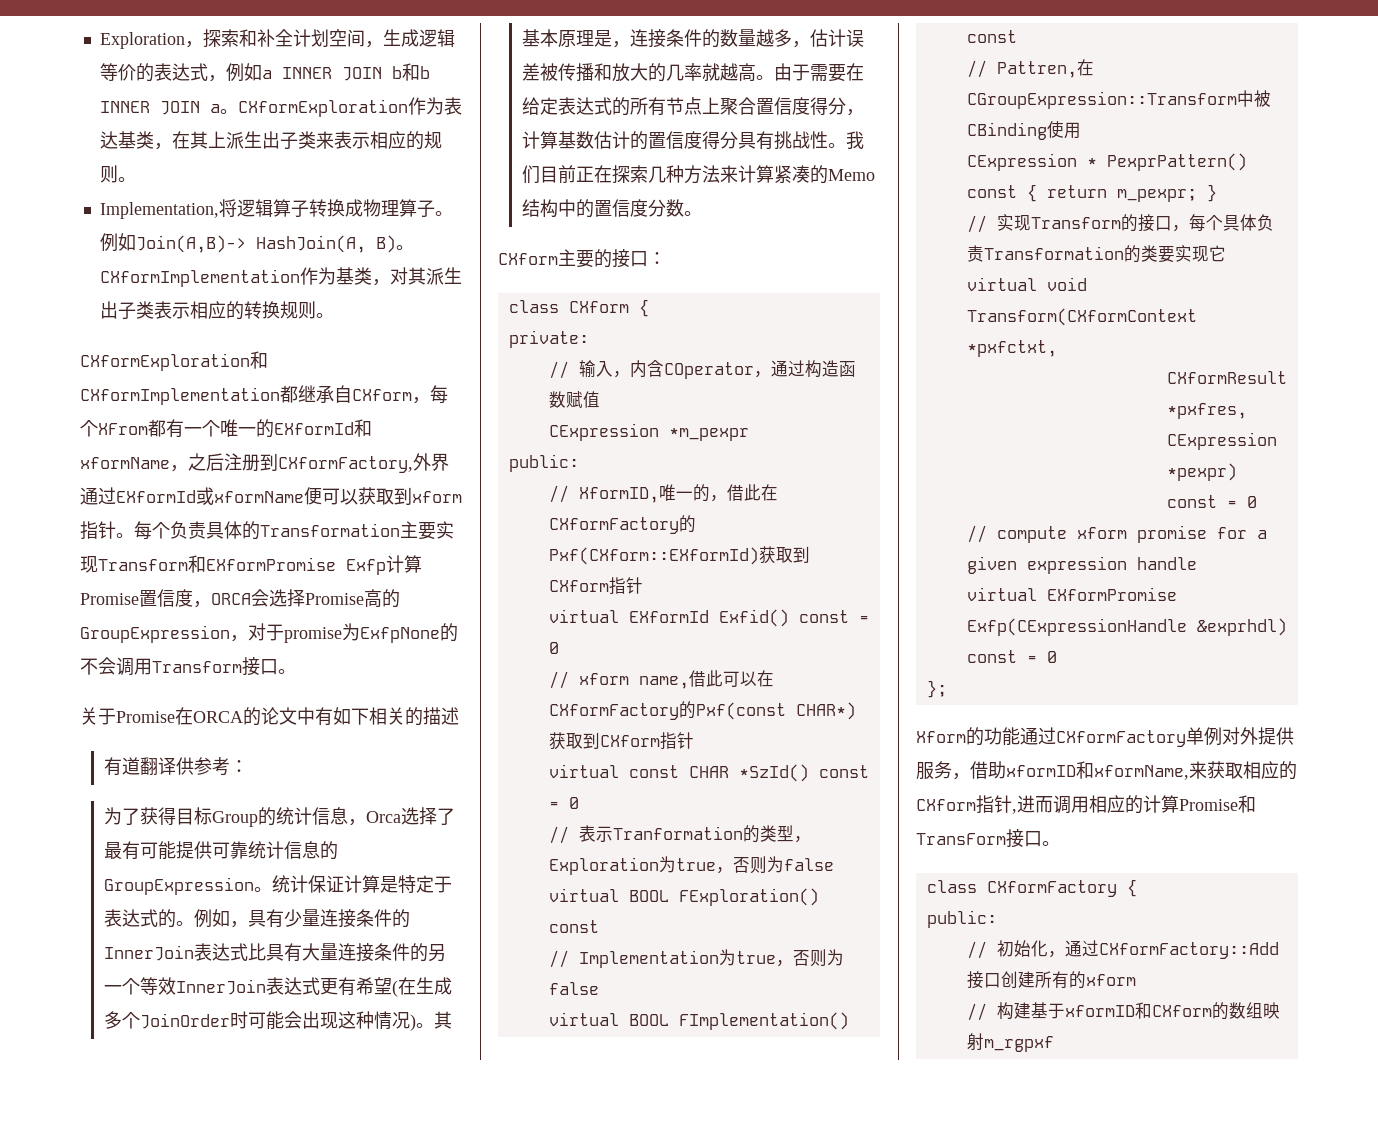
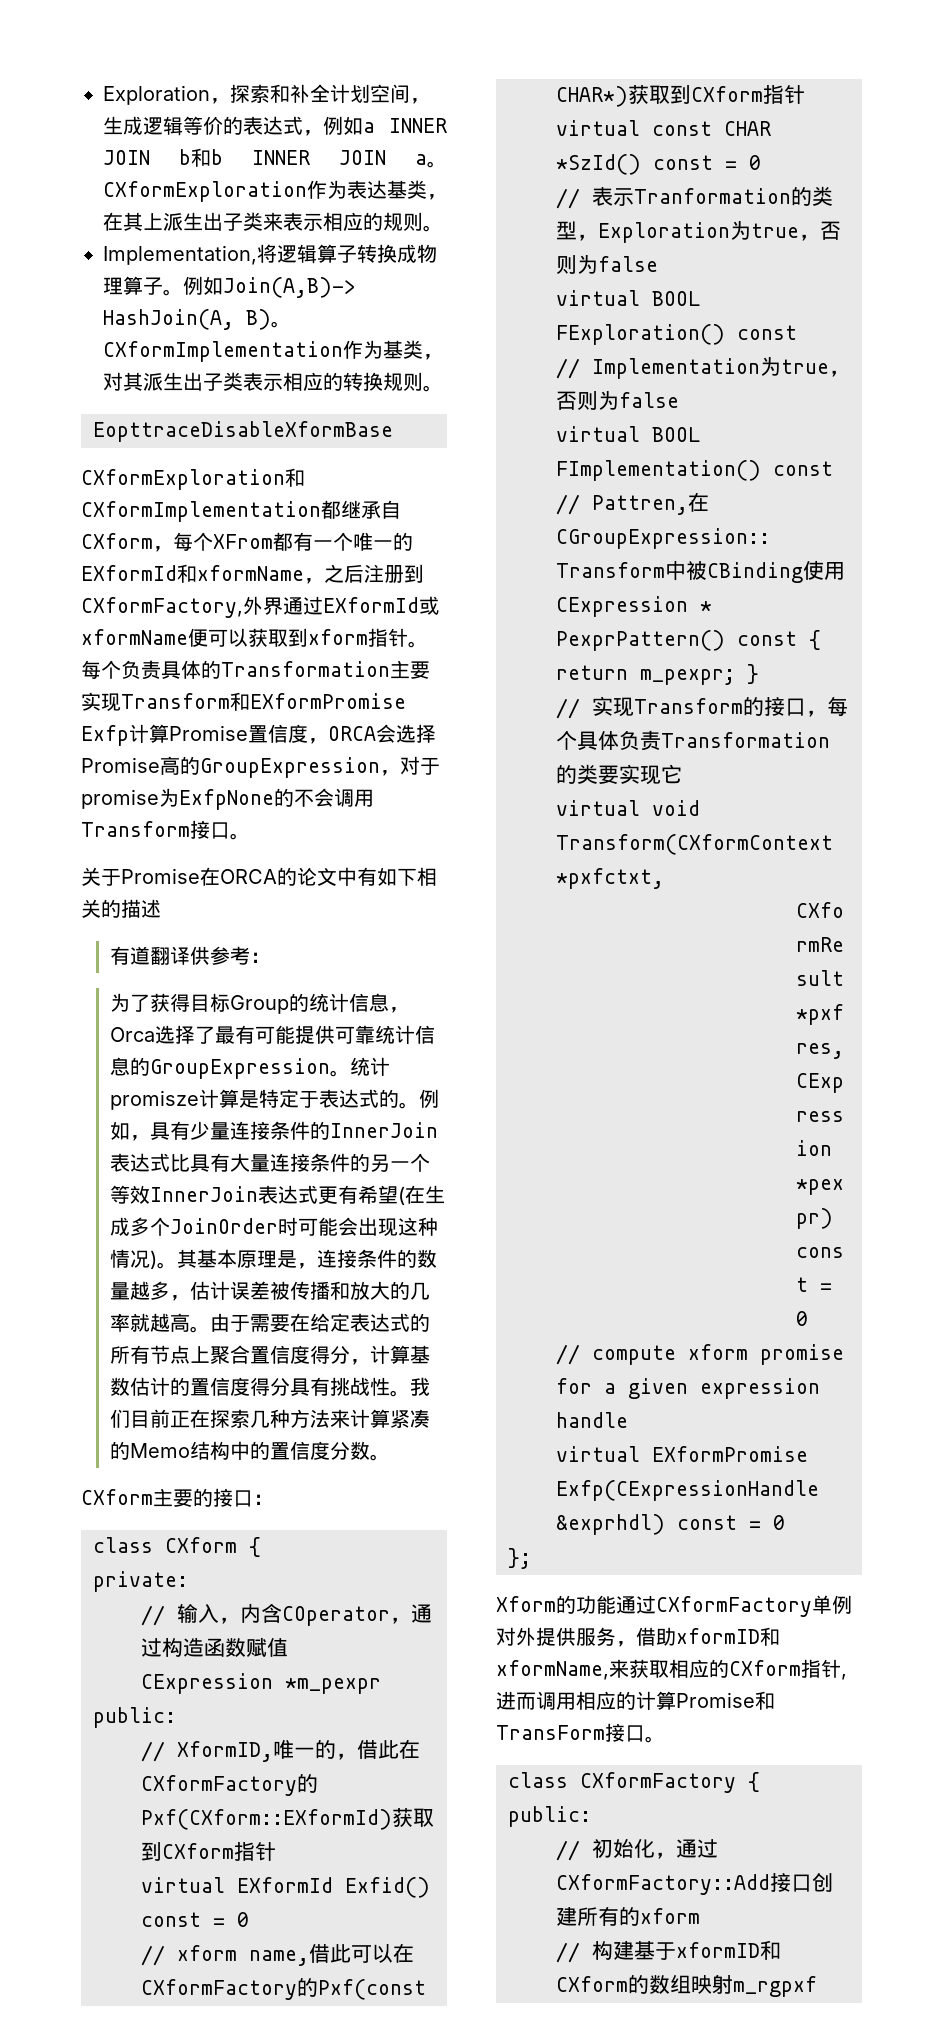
(334, 315) none -> [93,421,393,442] // EopttraceDisableXformBase
[308,875,345,893] 保证 -> [110,1090,200,1110] promisze

